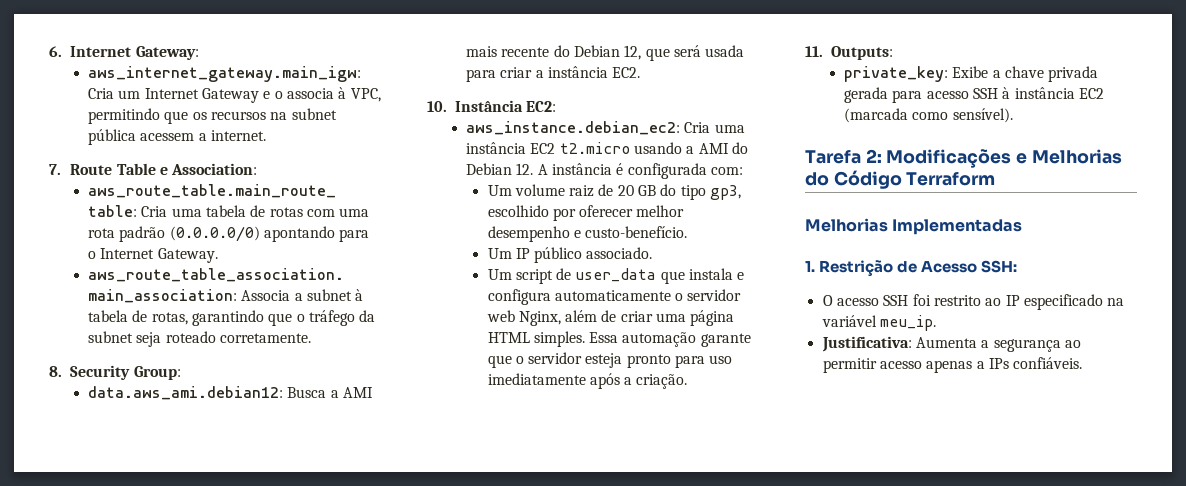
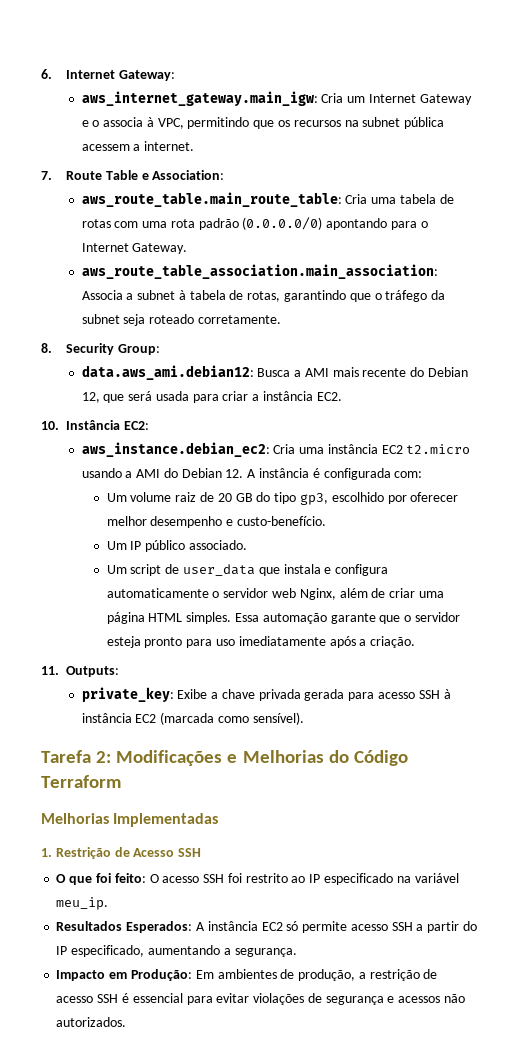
[981,260,1018,273] [822,295,833,306] SSH: // O -> [178,848,202,857] [56,873,159,885] SSH // O que foi feito: O
[821,336,1081,352] [822,357,1083,373] Justificativa: Aumenta a segurança ao permitir acesso apenas a IPs confiáveis. -> [56,921,477,933] [56,945,297,957] [56,969,438,981] [56,993,465,1005] [56,1017,127,1027] Resultados Esperados: A instância EC2 só permite acesso SSH a partir do IP especificado, aumentando a segurança. // Impacto em Produção: Em ambientes de produção, a restrição de acesso SSH é essencial para evitar violações de segurança e acessos não autorizados.

